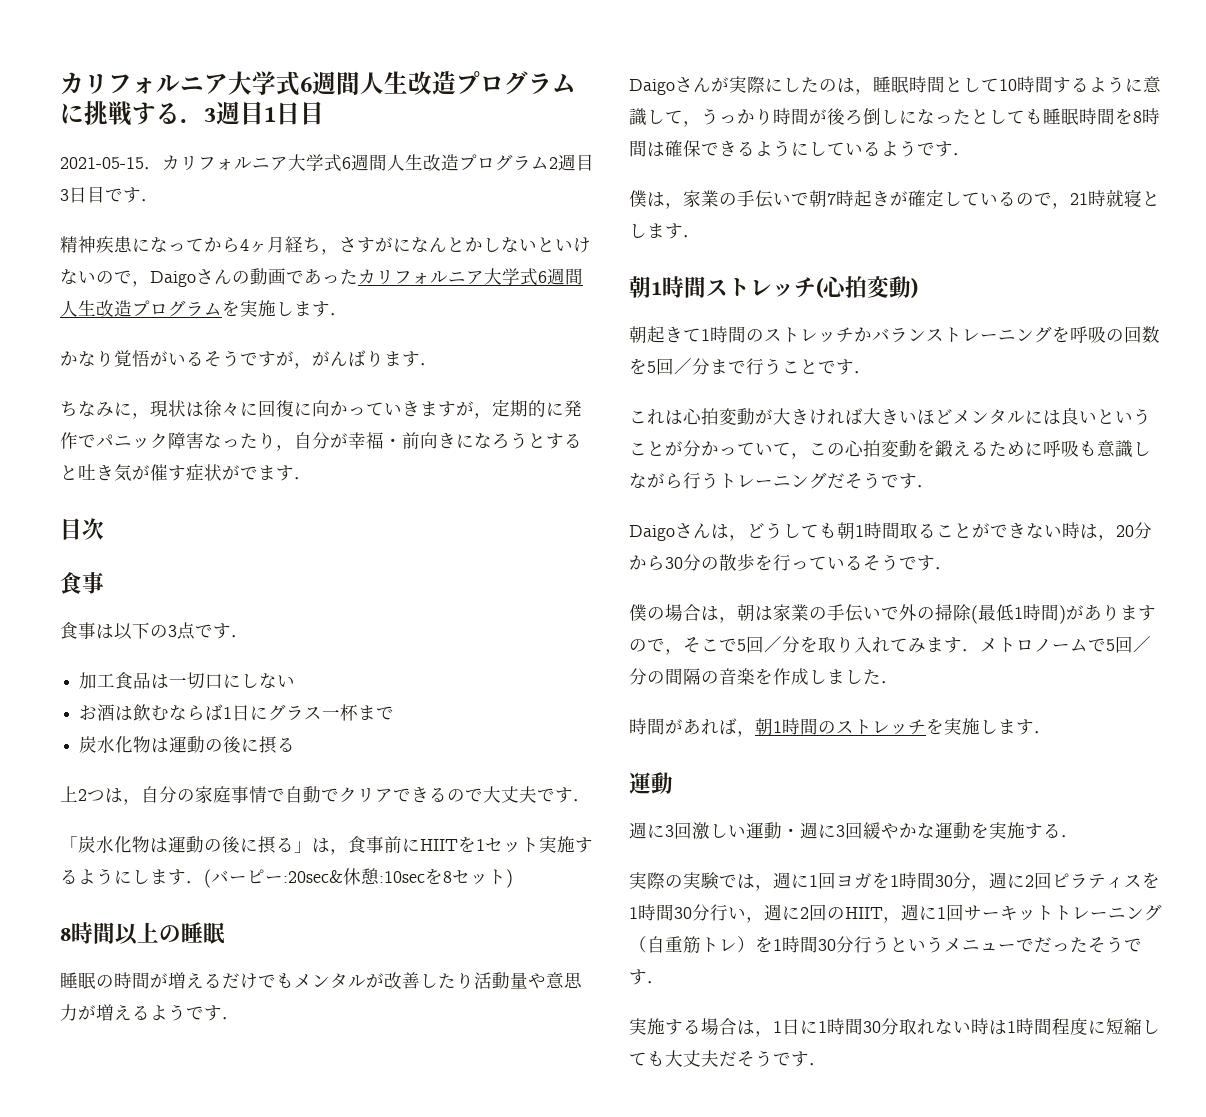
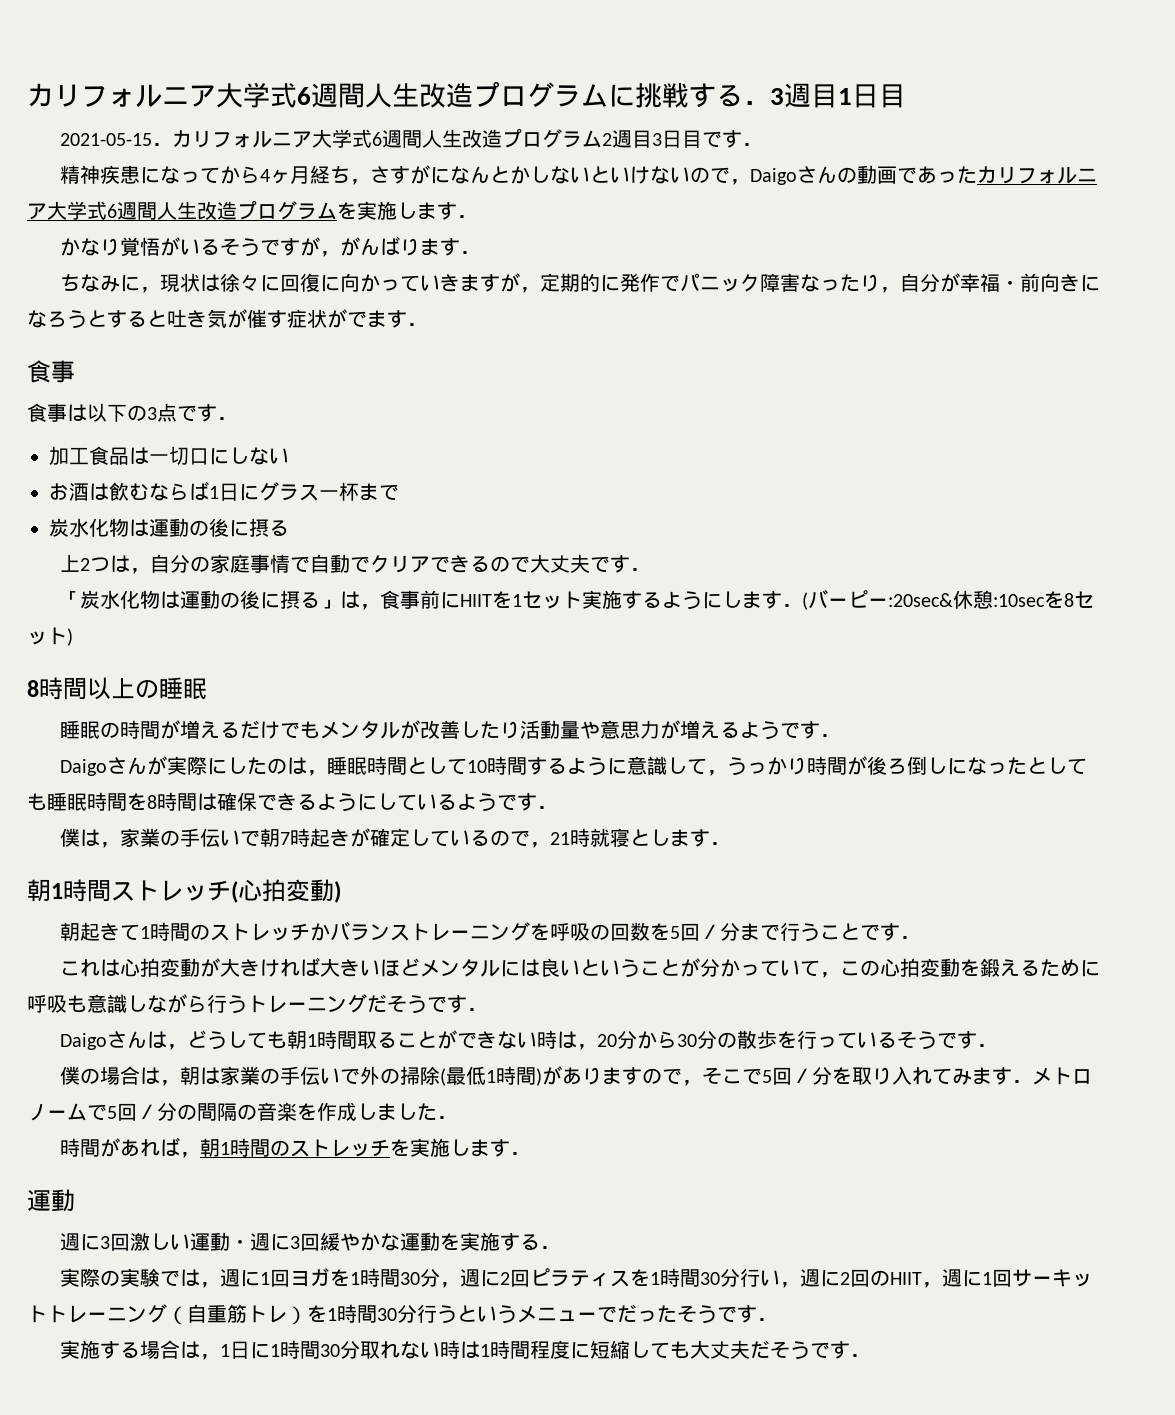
[60,518,104,540] // 目次 -> (427, 324) none

